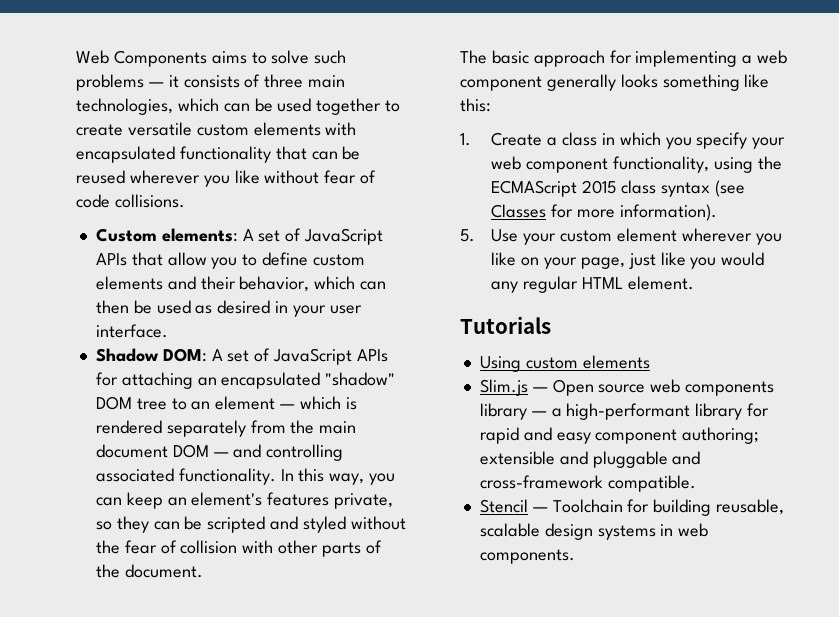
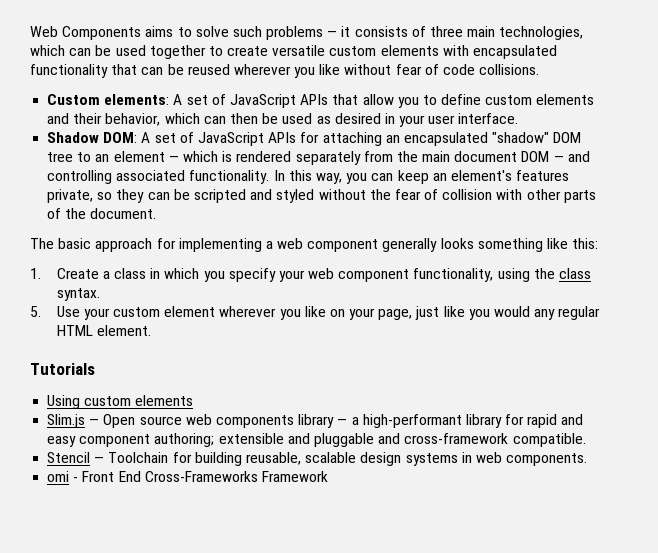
[491,180,745,197] [491,204,717,221] ECMAScript 2015 class syntax (see Classes for more information). -> [558,268,591,279] [56,288,100,301] class syntax.
(575, 556) none -> [47,471,328,482] // omi - Front End Cross-Frameworks Framework

